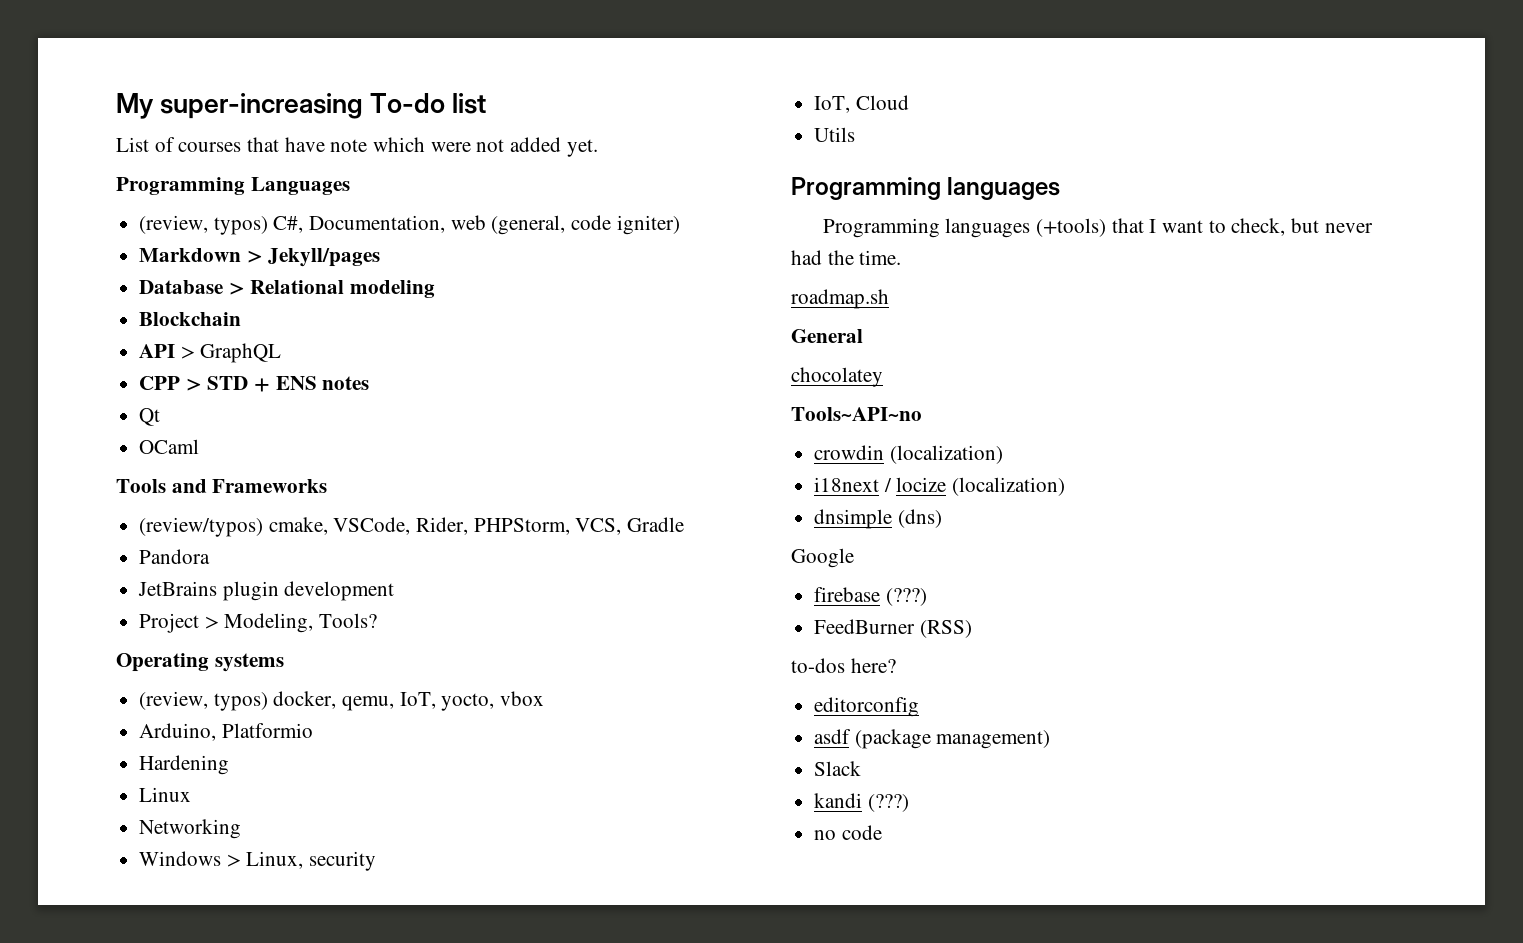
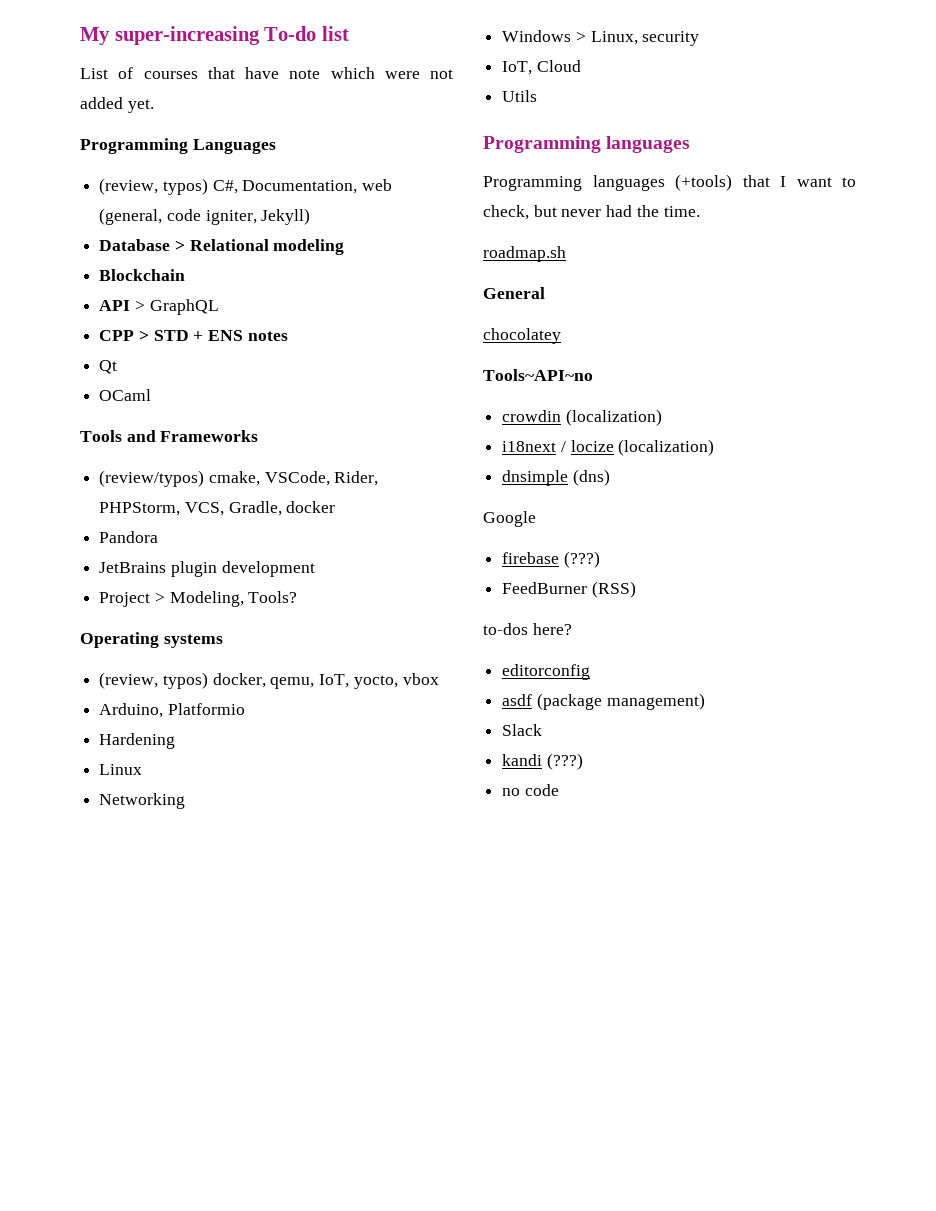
[616,215,680,235] [139,248,381,267] igniter) // Markdown > Jekyll/pages -> [205,208,311,225] igniter, Jekyll)
[627,517,685,532] Gradle -> [228,501,336,516] Gradle, docker

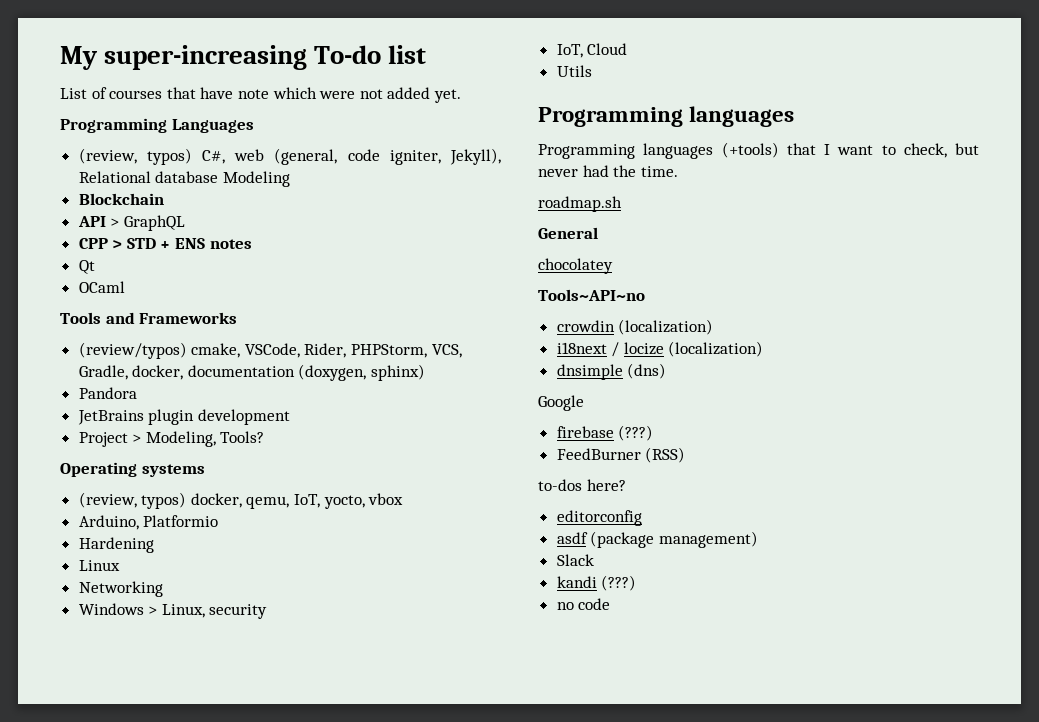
[242,180,358,194] Documentation, -> (226, 157) none
[261,208,311,225] [99,239,345,255] Jekyll) // Database > Relational modeling -> [450,148,502,165] [78,171,290,187] Jekyll), Relational database Modeling
[286,501,336,513] docker -> [132,364,426,381] docker, documentation (doxygen, sphinx)

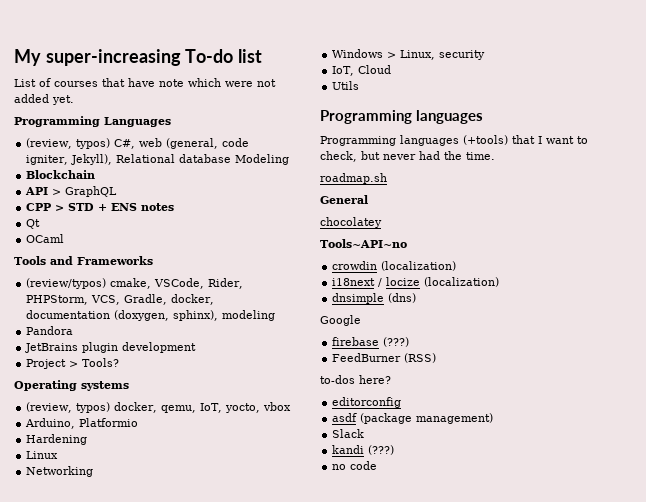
[371,364,426,381] sphinx) -> [173,310,276,321] sphinx), modeling
[145,431,216,447] Modeling, -> (79, 364) none

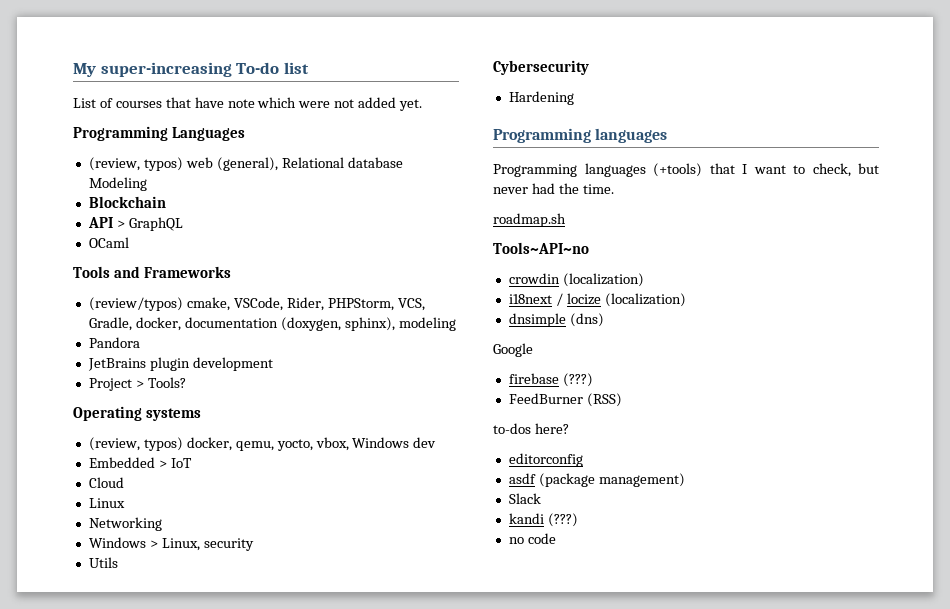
[114,138,250,149] [26,154,113,165] C#, web (general, code igniter, Jekyll), -> [185,157,278,171] web (general),
[26,203,175,211] [26,219,41,229] // CPP > STD + ENS notes // Qt -> (183, 224) none
[200,402,292,413] [25,418,139,429] [26,434,88,445] IoT, yocto, vbox // Arduino, Platformio // Hardening -> [276,437,437,451] [88,457,192,468] [88,477,124,488] yocto, vbox, Windows dev // Embedded > IoT // Cloud
[332,65,392,76] [332,81,360,90] IoT, Cloud // Utils -> [88,557,118,568] [493,60,589,75] [508,91,574,105] Utils // Cybersecurity // Hardening
[320,195,368,204] [320,217,382,228] // General // chocolatey -> (566, 220) none

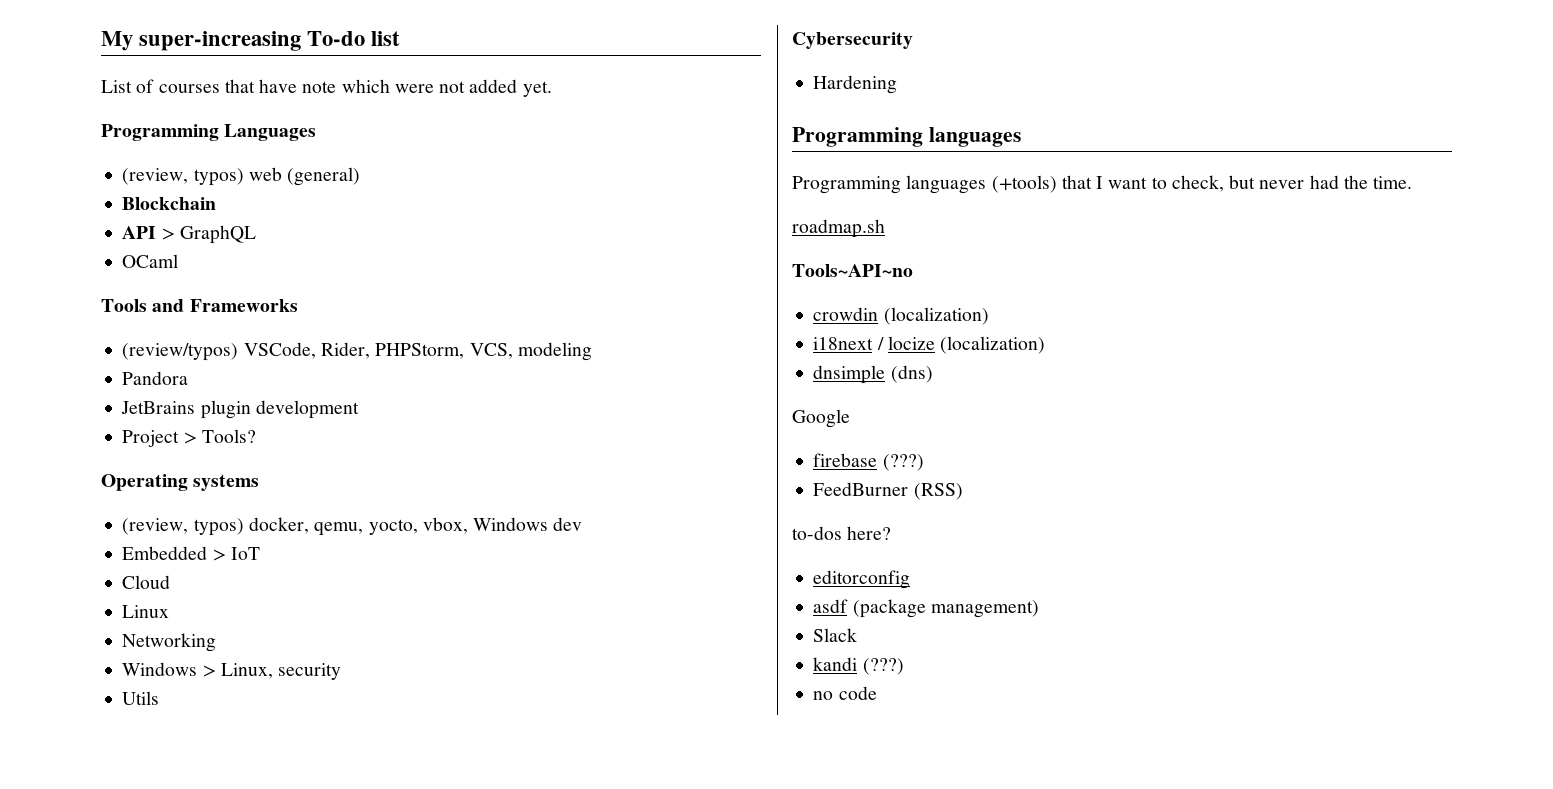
[216,157,403,171] [88,177,147,191] (general), Relational database Modeling -> [287,167,361,186] (general)
[186,297,230,311] cmake, -> (239, 352) none
[88,317,395,331] Gradle, docker, documentation (doxygen, sphinx), -> (513, 351) none

